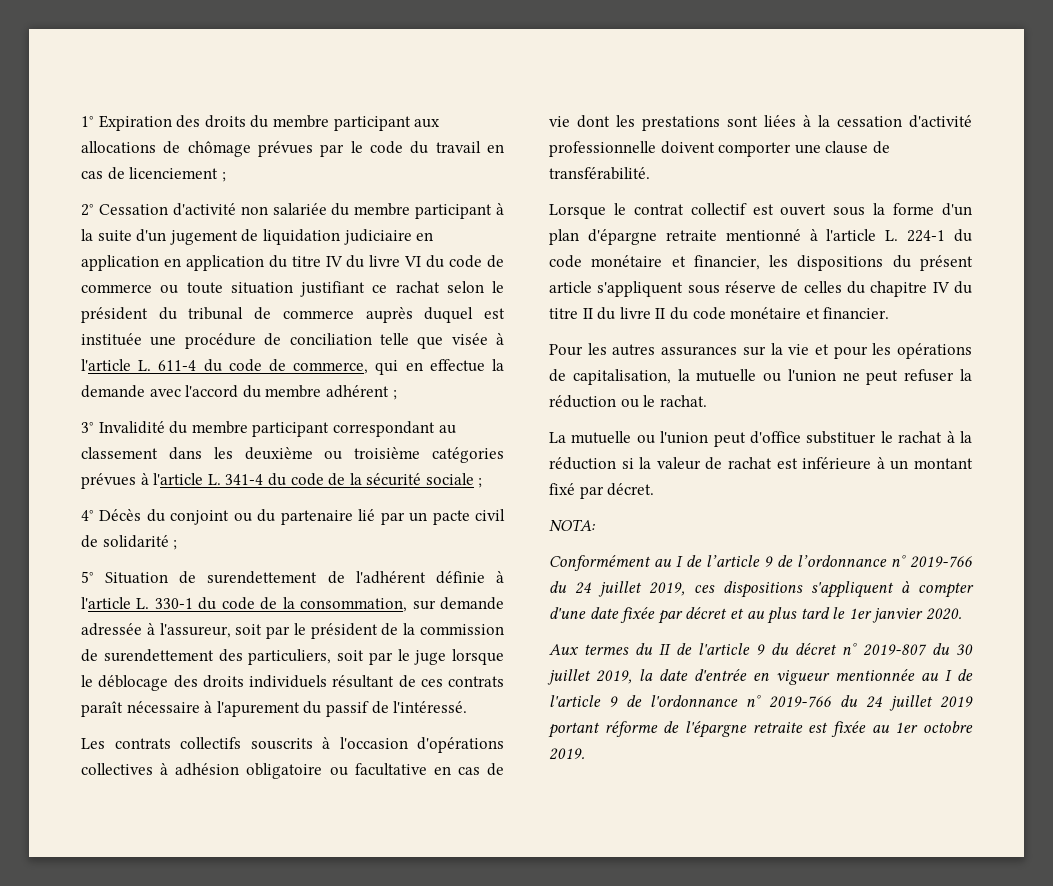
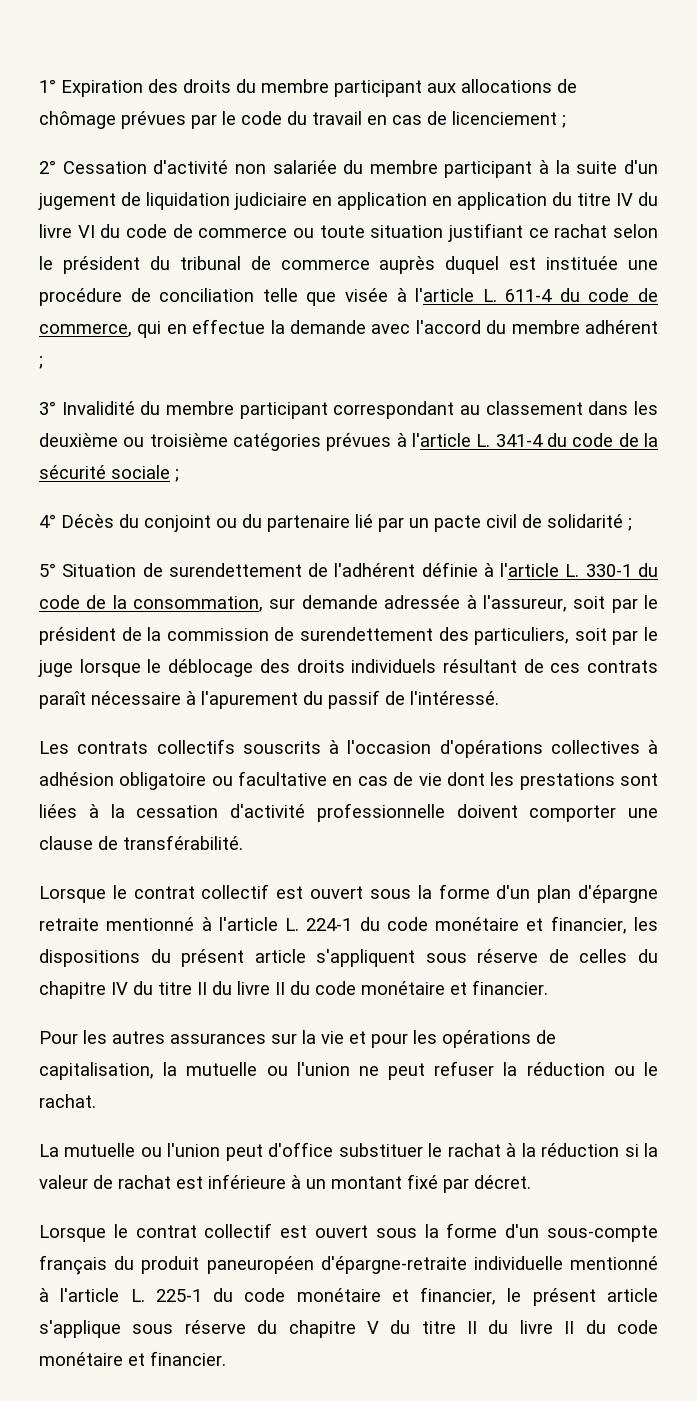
[549,519,595,531] [549,555,973,571] [549,581,974,598] [549,607,963,624] [549,643,973,656] [547,669,973,685] [549,695,973,711] [548,721,973,738] [549,748,585,760] NOTA: // Conformément au I de l’article 9 de l’ordonnance n° 2019-766 du 24 juillet 2019, ces dispositions s'appliquent à compter d'une date fixée par décret et au plus tard le 1er janvier 2020. // Aux termes du II de l'article 9 du décret n° 2019-807 du 30 juillet 2019, la date d'entrée en vigueur mentionnée au I de l'article 9 de l'ordonnance n° 2019-766 du 24 juillet 2019 portant réforme de l'épargne retraite est fixée au 1er octobre 2019. -> [39,1223,659,1242] [39,1255,658,1275] [39,1287,658,1306] [39,1320,658,1338] [39,1351,226,1366] Lorsque le contrat collectif est ouvert sous la forme d'un sous-compte français du produit paneuropéen d'épargne-retraite individuelle mentionné à l'article L. 225-1 du code monétaire et financier, le présent article s'applique sous réserve du chapitre V du titre II du livre II du code monétaire et financier.

